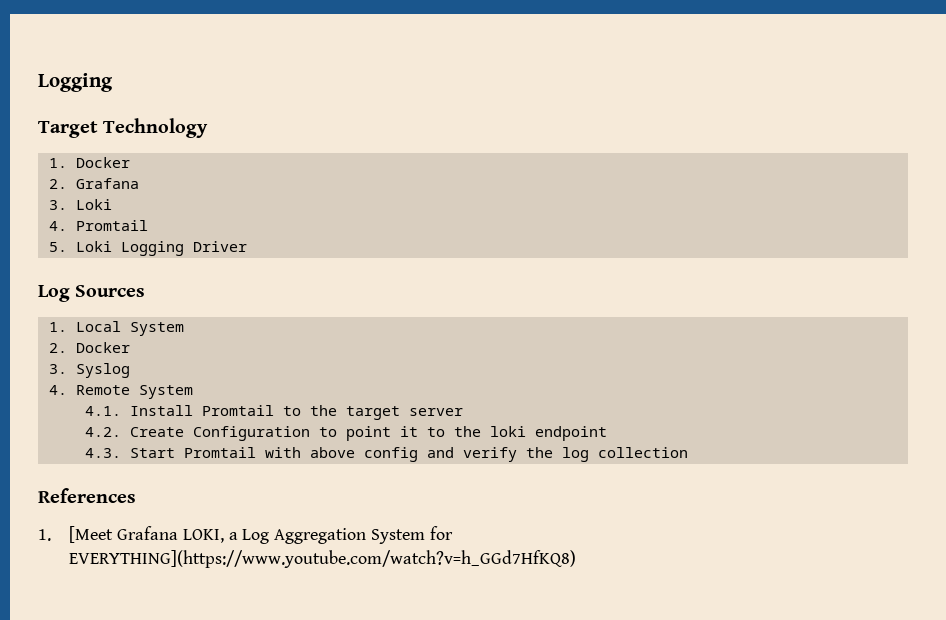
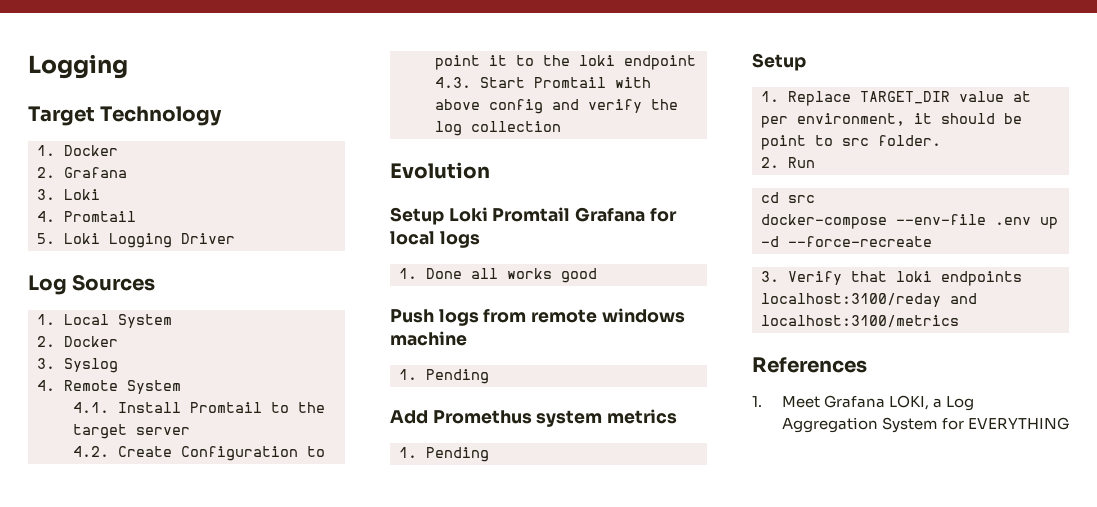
(688, 452) none -> [390,162,490,179] [390,207,677,225] [390,231,480,248] [399,268,597,283] [390,308,685,326] [390,331,467,346] [399,369,489,384] [390,409,678,427] [399,447,489,462] [752,53,806,71] [761,91,1031,106] [761,113,1022,128] [761,135,941,150] [761,157,815,168] [761,192,815,203] [761,214,1058,229] [761,236,932,247] [761,271,1022,286] [761,293,977,307] [761,315,959,328] // Evolution // Setup Loki Promtail Grafana for local logs // 1. Done all works good // Push logs from remote windows machine // 1. Pending // Add Promethus system metrics // 1. Pending // Setup // 1. Replace TARGET_DIR value at per environment, it should be point to src folder. // 2. Run // cd src // docker-compose --env-file .env up -d --force-recreate // 3. Verify that loki endpoints localhost:3100/reday and localhost:3100/metrics
[69,526,114,543] [Meet -> [781,396,820,408] Meet
[69,550,577,568] EVERYTHING](https://www.youtube.com/watch?v=h_GGd7HfKQ8) -> [967,417,1069,430] EVERYTHING

